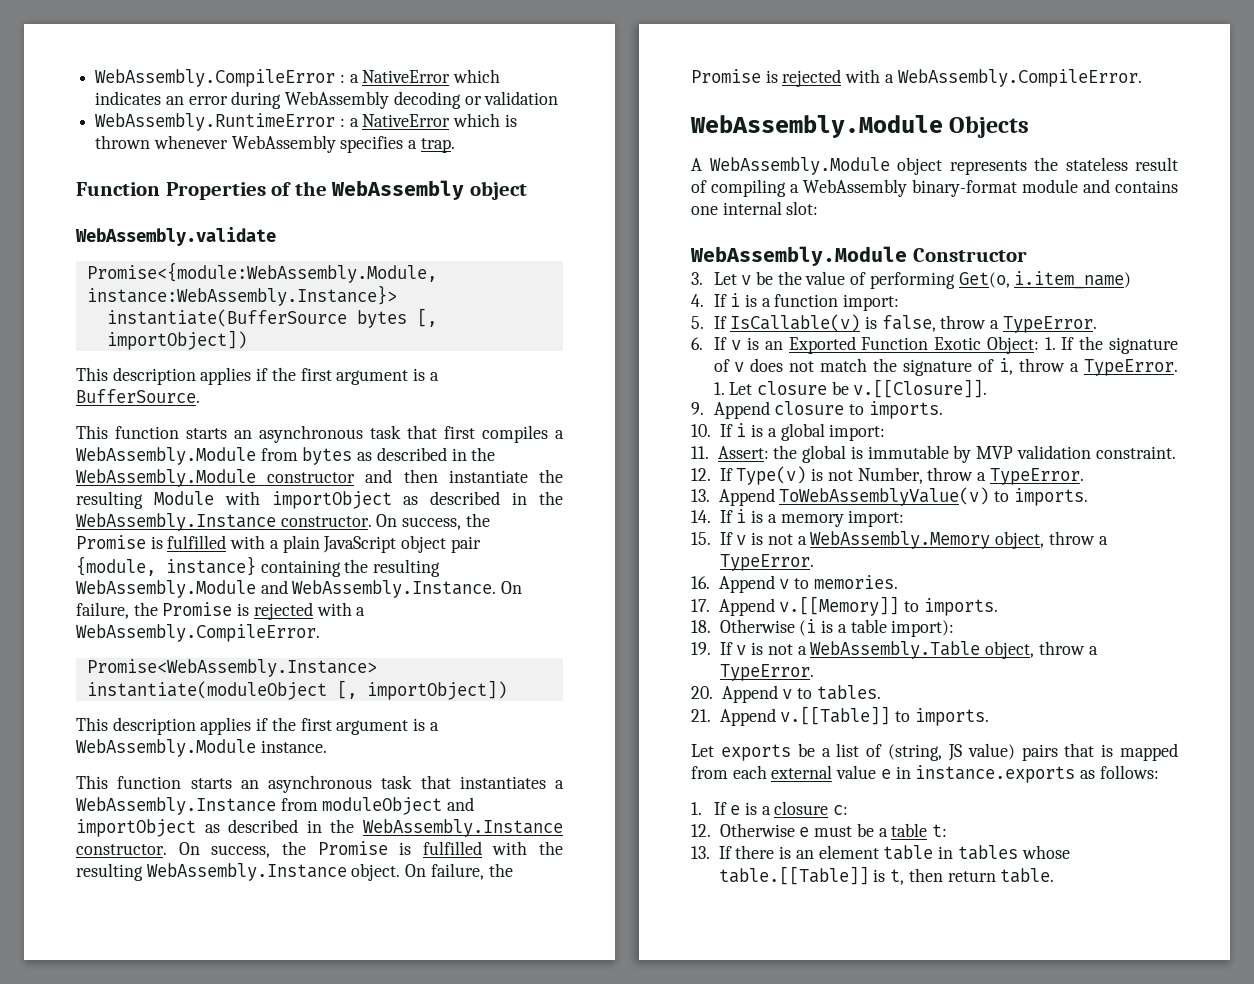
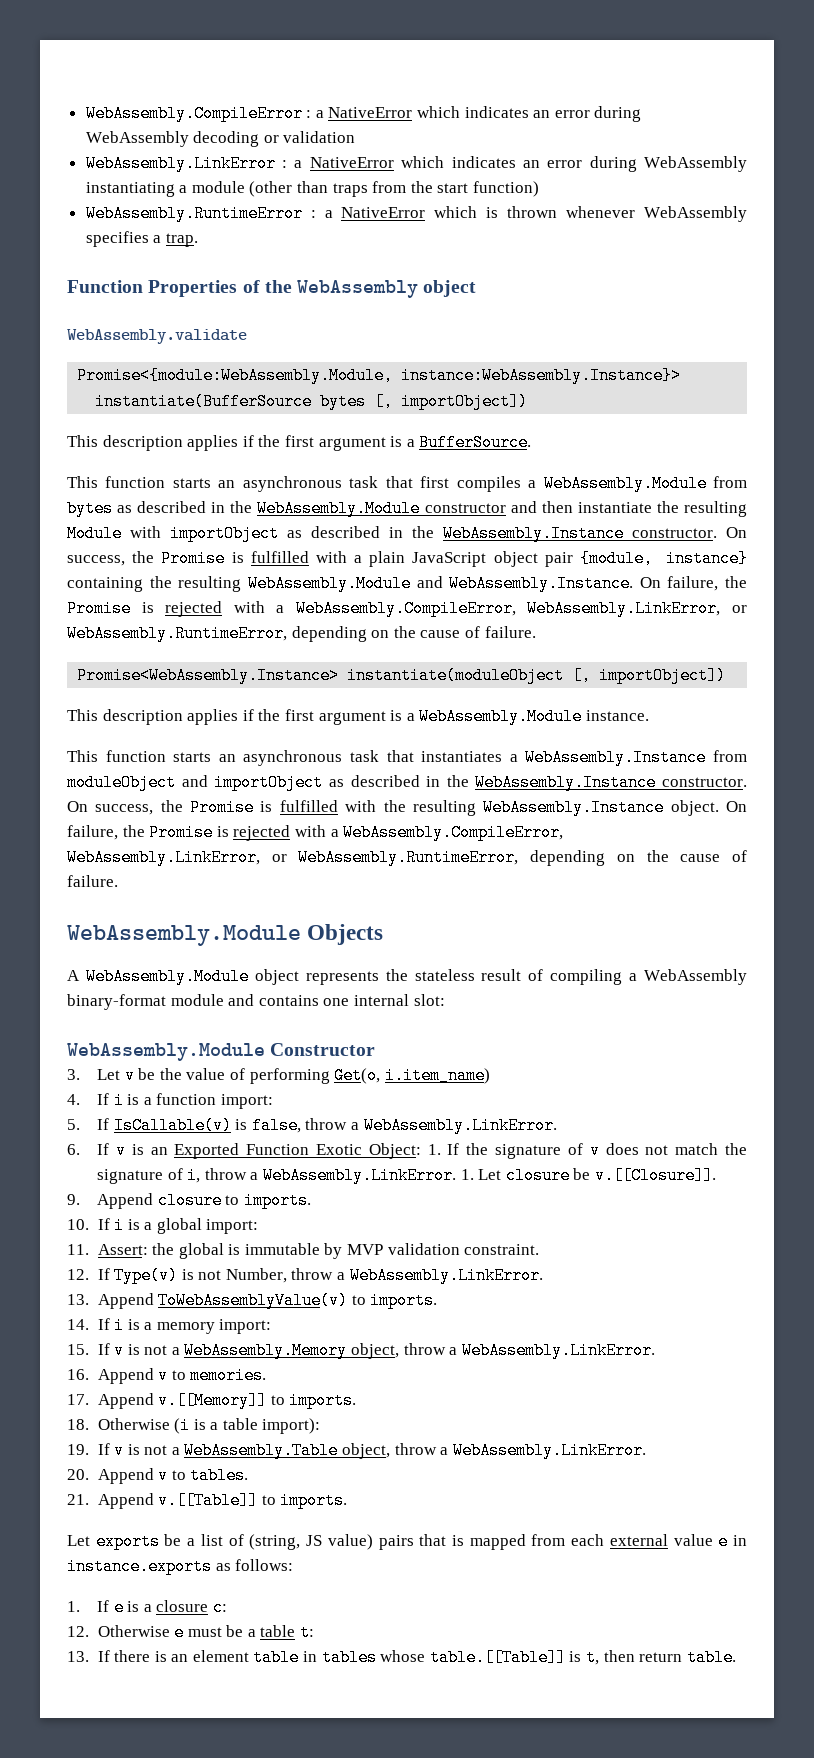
(559, 98) none -> [85,155,747,172] [85,181,540,197] // WebAssembly.LinkError : a NativeError which indicates an error during WebAssembly instantiating a module (other than traps from the start function)
[76,624,320,642] WebAssembly.CompileError. -> [295,600,747,617] [67,625,536,642] WebAssembly.CompileError, WebAssembly.LinkError, or WebAssembly.RuntimeError, depending on the cause of failure.
[897,69,1142,87] WebAssembly.CompileError. -> [343,824,564,841] [67,849,747,866] [67,875,118,887] WebAssembly.CompileError, WebAssembly.LinkError, or WebAssembly.RuntimeError, depending on the cause of failure.
[1002,316,1097,333] TypeError. -> [363,1117,557,1134] WebAssembly.LinkError.
[1084,359,1178,376] TypeError. -> [262,1167,456,1184] WebAssembly.LinkError.
[989,468,1084,485] TypeError. -> [349,1267,543,1284] WebAssembly.LinkError.
[719,554,814,571] TypeError. -> [461,1342,655,1359] WebAssembly.LinkError.
[719,664,814,681] TypeError. -> [452,1442,646,1459] WebAssembly.LinkError.

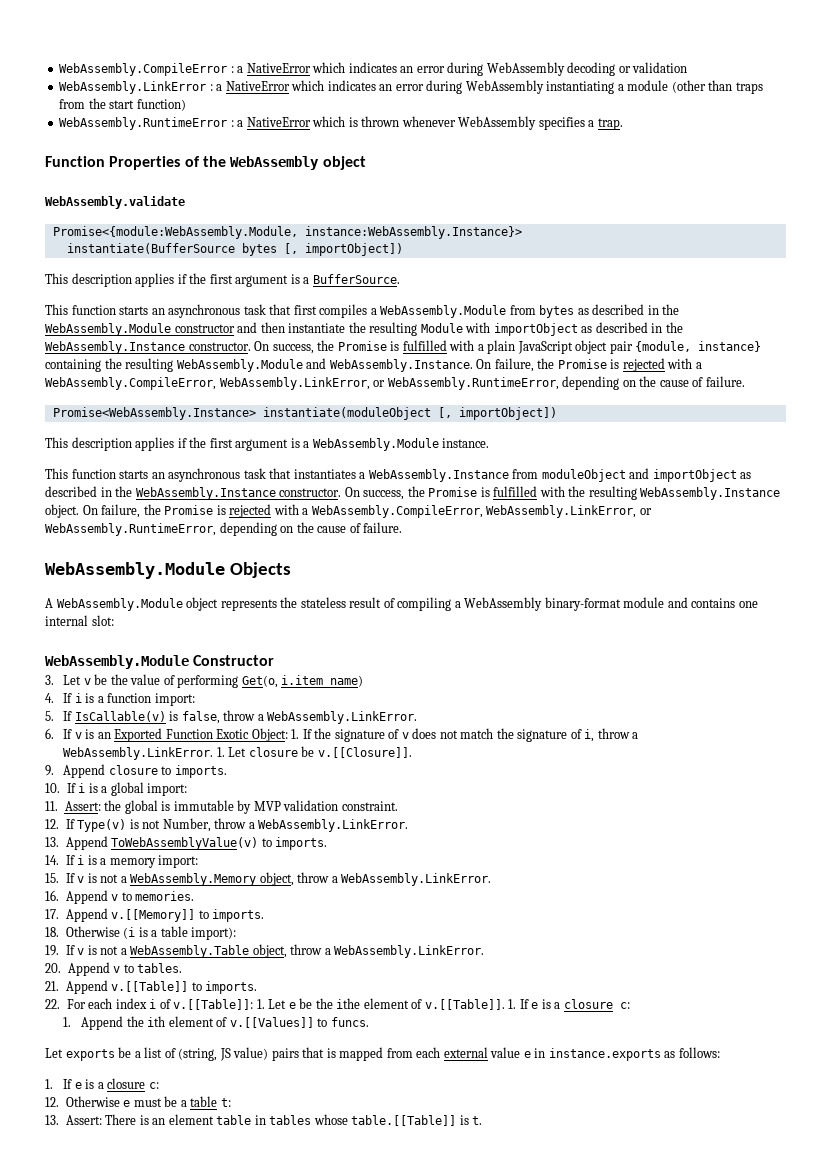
(348, 1500) none -> [45,998,630,1010] [63,1016,369,1030] // 22. For each index i of v.[[Table]]: 1. Let e be the ithe element of v.[[Table]]. 1. If e is a closure c: // 1. Append the ith element of v.[[Values]] to funcs.
[97,1650,151,1662] If there -> [65,1114,137,1125] Assert: There
[585,1649,736,1666] t, then return table. -> [472,1116,483,1125] t.

